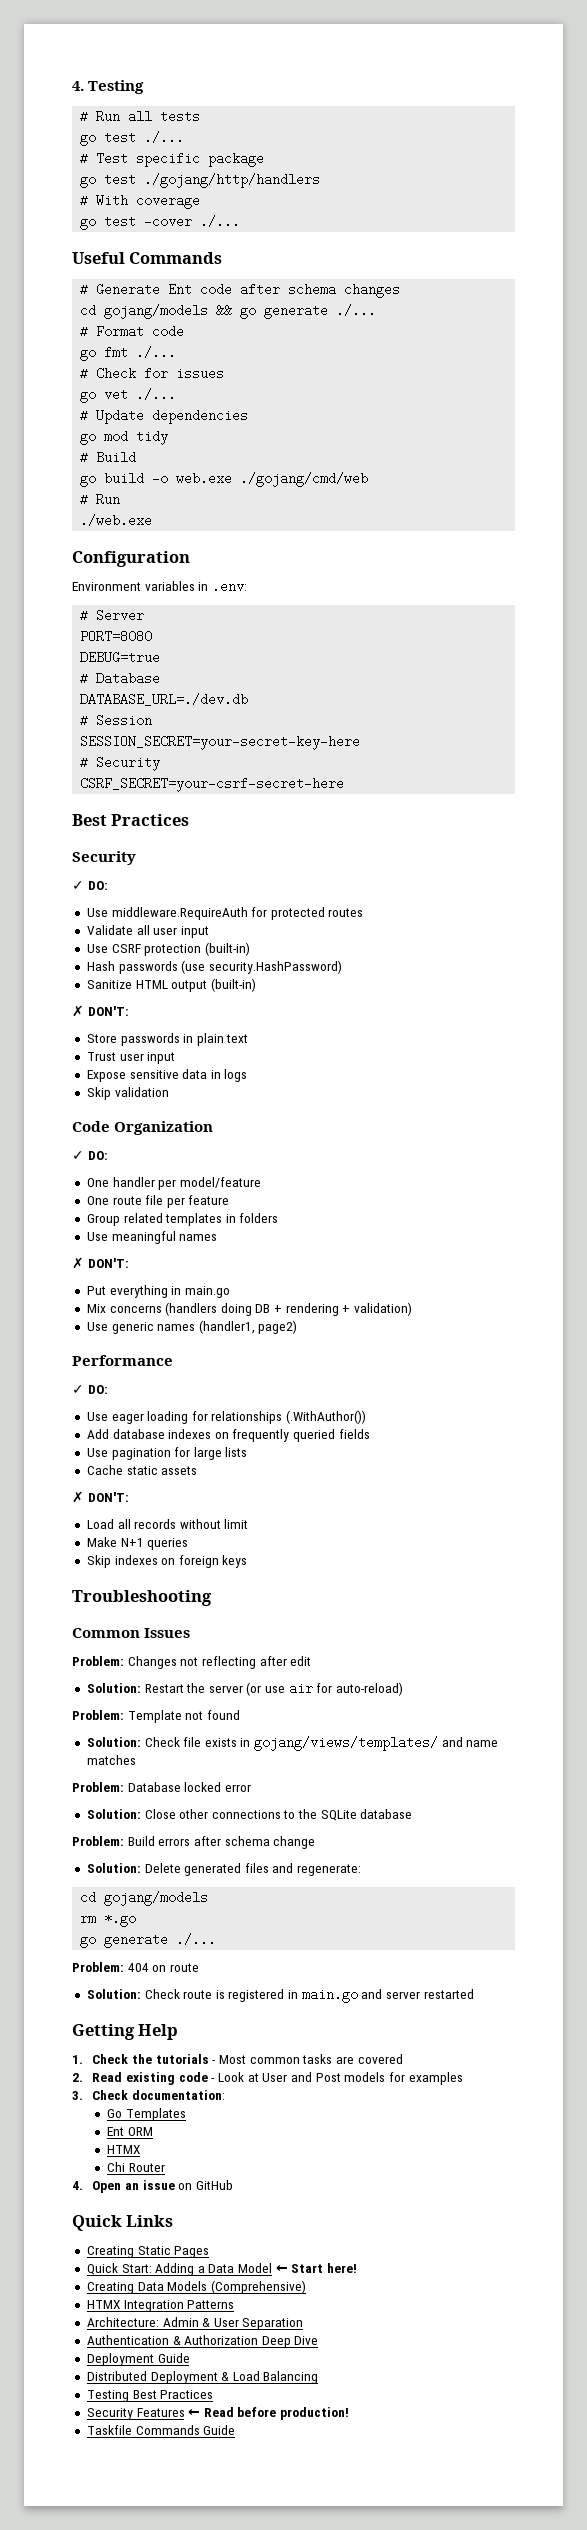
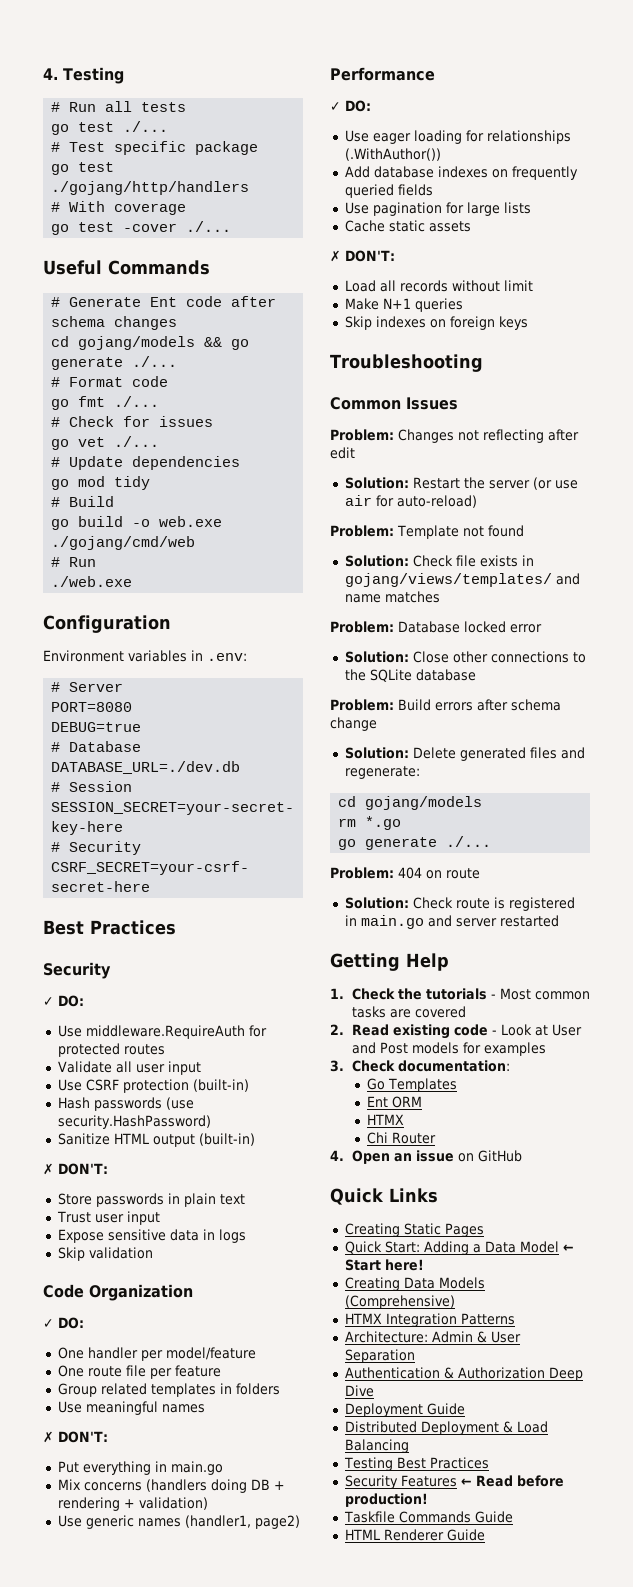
(236, 2430) none -> [344,1529,485,1541] // HTML Renderer Guide

